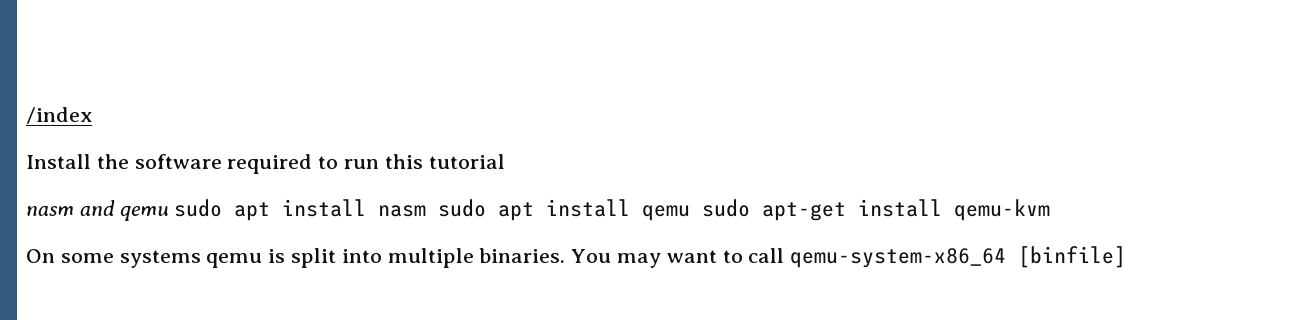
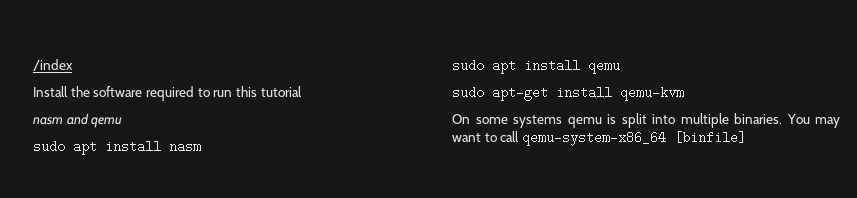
(169, 213) none -> (123, 122) //
(427, 211) none -> (201, 146) //
(691, 213) none -> (620, 66) //

